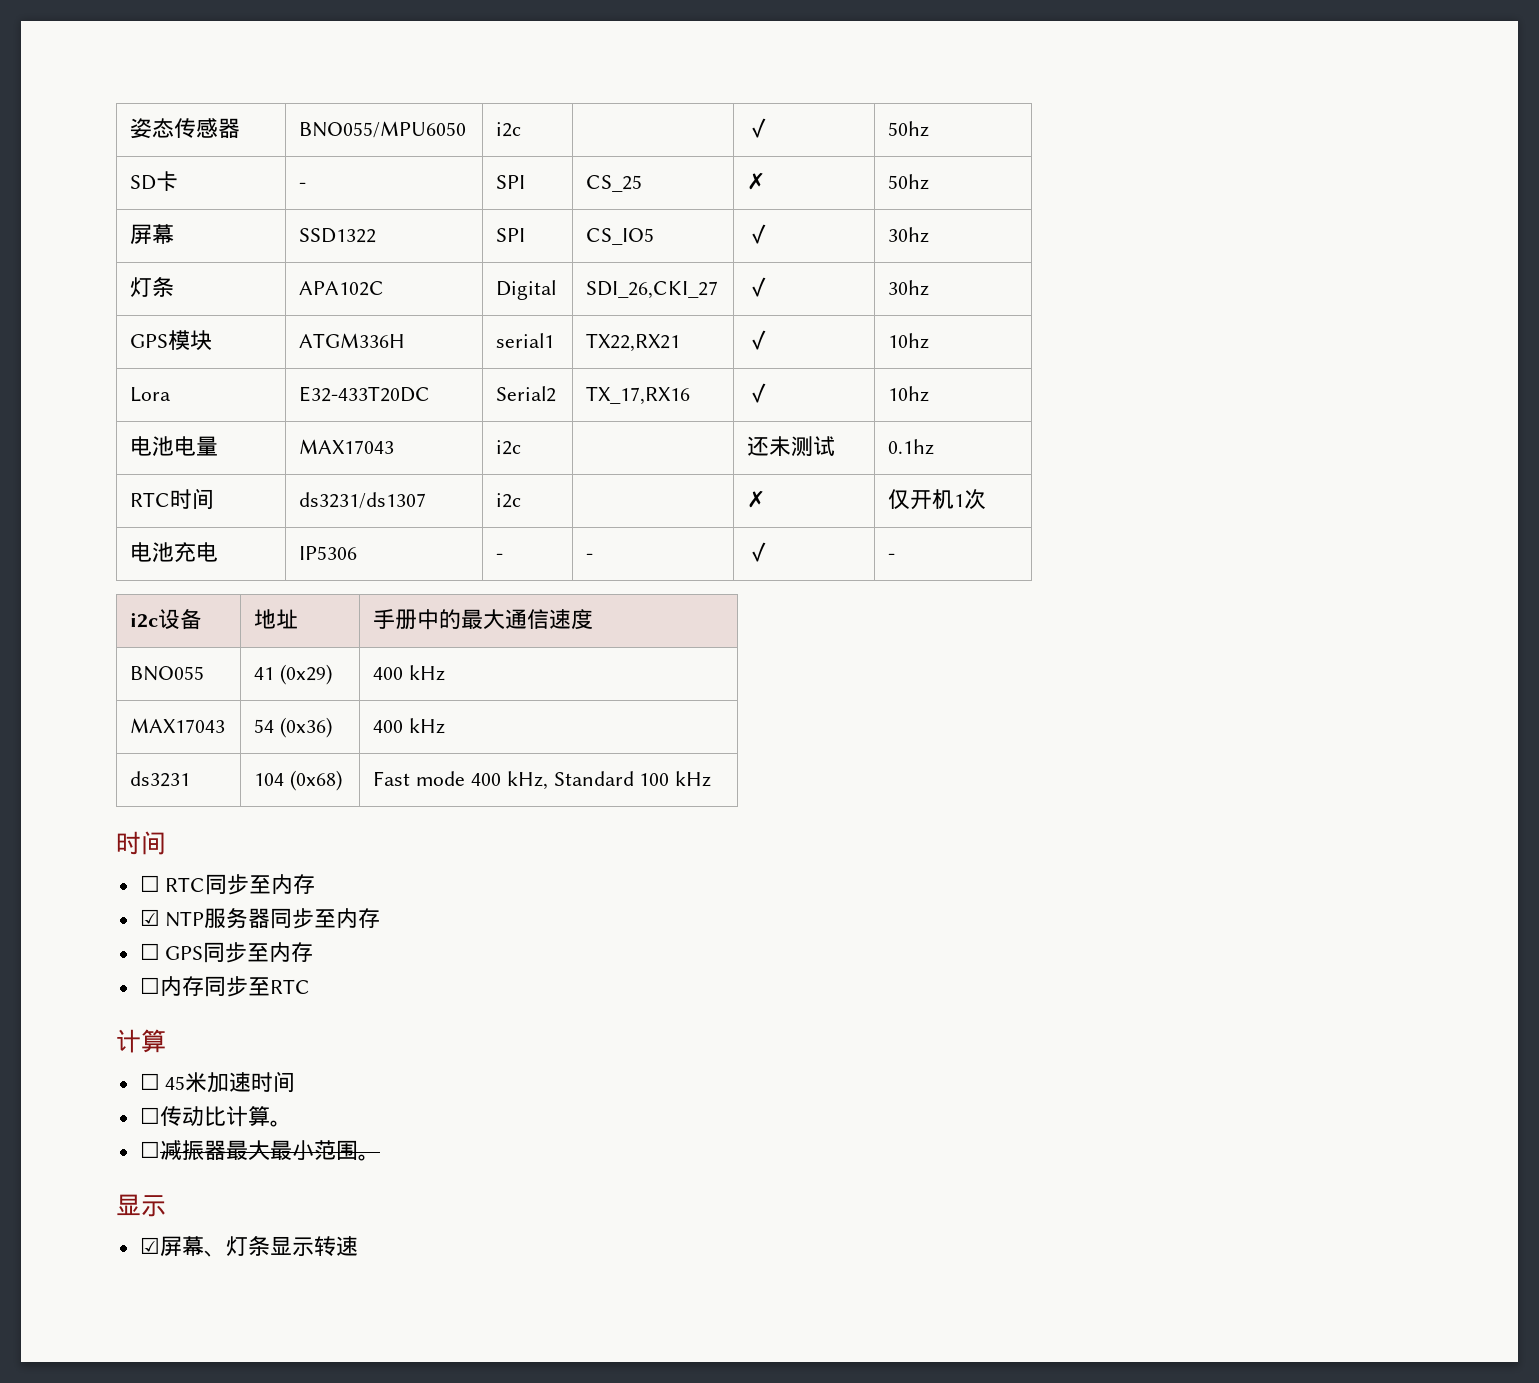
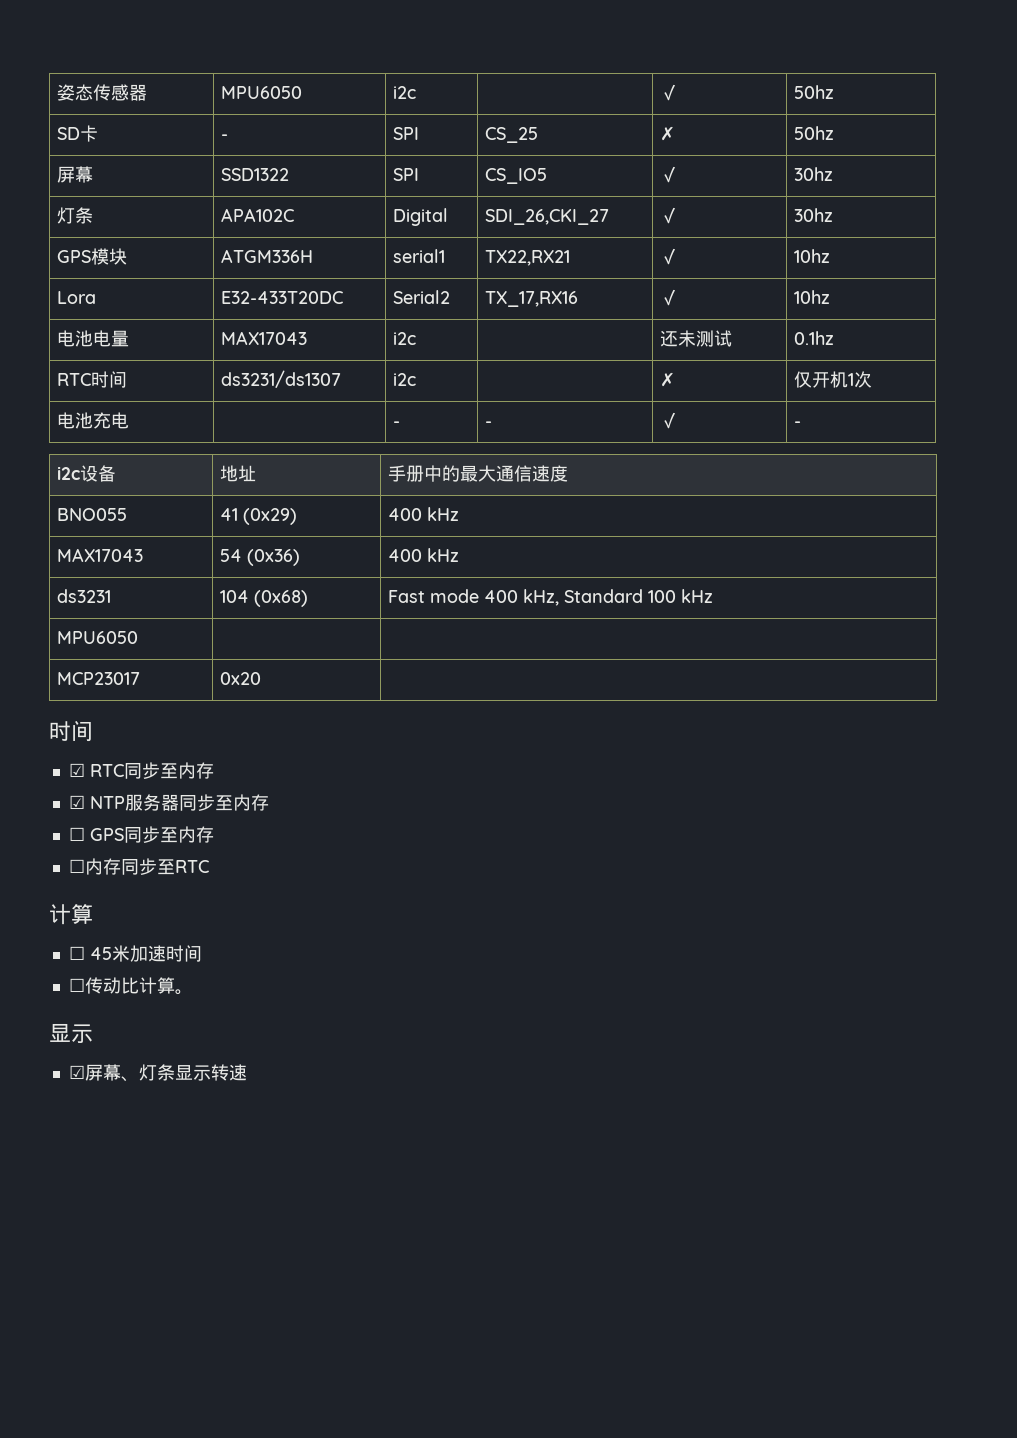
[299,121,467,138] BNO055/MPU6050 -> [220,86,302,99] MPU6050
[299,546,358,560] IP5306 -> (129, 420) none
[116,831,166,855] [139,875,160,892] // 时间 // ☐ -> [56,631,138,644] [56,672,140,685] [219,672,261,685] [49,720,93,742] [68,763,85,777] // MPU6050 | | // MCP23017 | 0x20 | // 时间 // ☑
[139,1140,380,1161] // ☐减振器最大最小范围。 -> (193, 992) none

